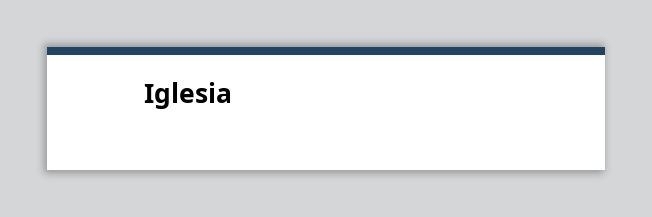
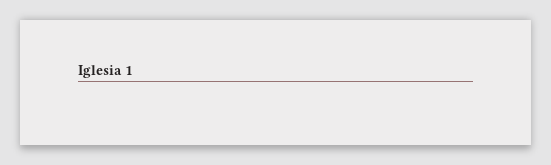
(232, 95) none -> [125,66,132,75] 1

